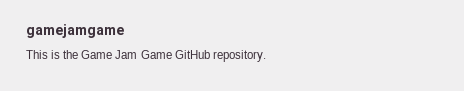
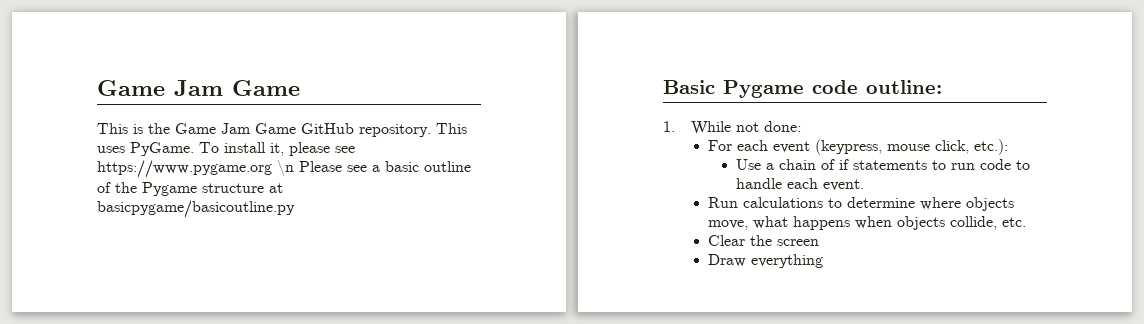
[26,24,124,38] gamejamgame -> [97,80,300,96] Game Jam Game
(266, 56) none -> [436,123,467,134] [97,142,355,156] [97,160,471,178] [97,182,283,196] [97,200,295,218] [663,80,942,98] [663,121,801,135] [708,139,1009,155] [736,159,1031,170] [736,178,865,191] [708,197,1015,211] [708,216,1027,230] [708,235,820,246] [708,254,824,268] This uses PyGame. To install it, please see https://www.pygame.org \n Please see a basic outline of the Pygame structure at basicpygame/basicoutline.py // Basic Pygame code outline: // 1. While not done: // For each event (keypress, mouse click, etc.): // Use a chain of if statements to run code to handle each event. // Run calculations to determine where objects move, what happens when objects collide, etc. // Clear the screen // Draw everything

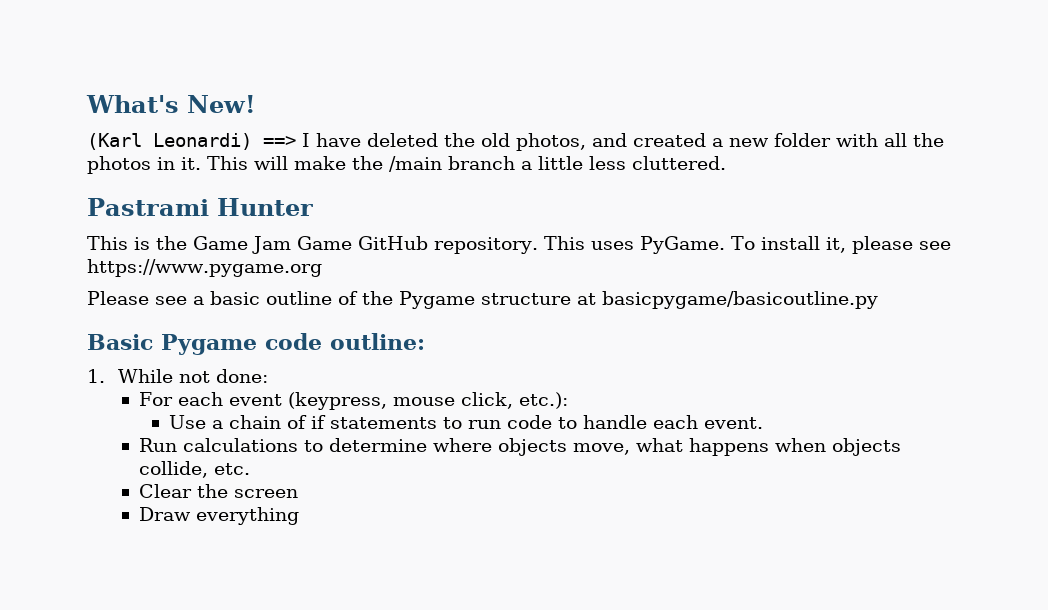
[97,80,300,96] Game Jam Game -> [86,95,256,113] [87,133,944,151] [87,156,726,174] [87,198,313,216] What's New! // (Karl Leonardi) ==> I have deleted the old photos, and created a new folder with all the photos in it. This will make the /main branch a little less cluttered. // Pastrami Hunter
[277,160,294,176] \n -> (322, 268) //

